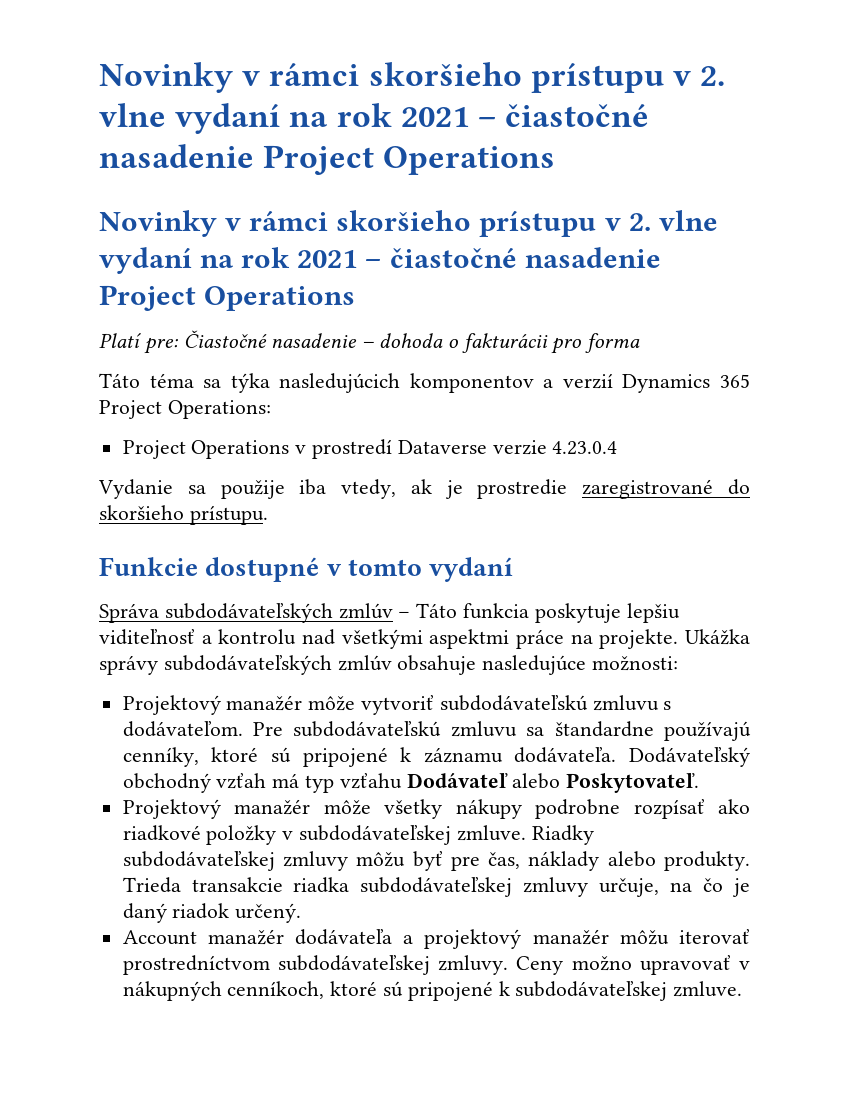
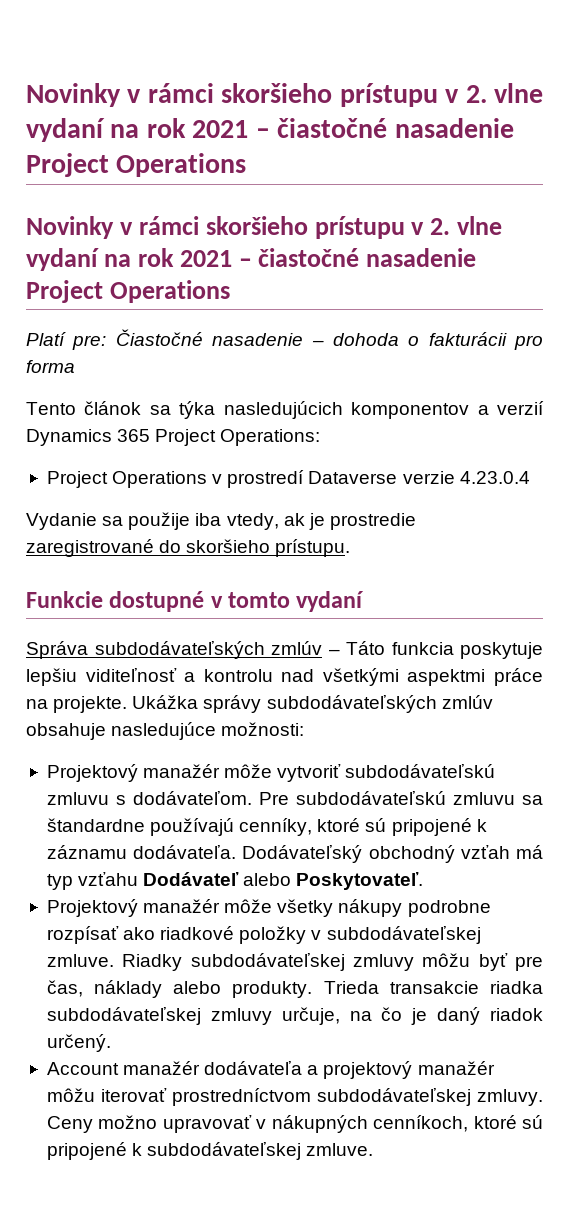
[99,373,194,388] Táto téma -> [26,401,142,415] Tento článok

